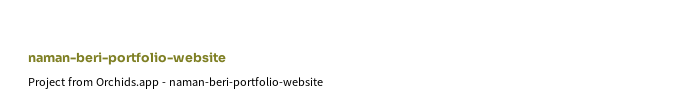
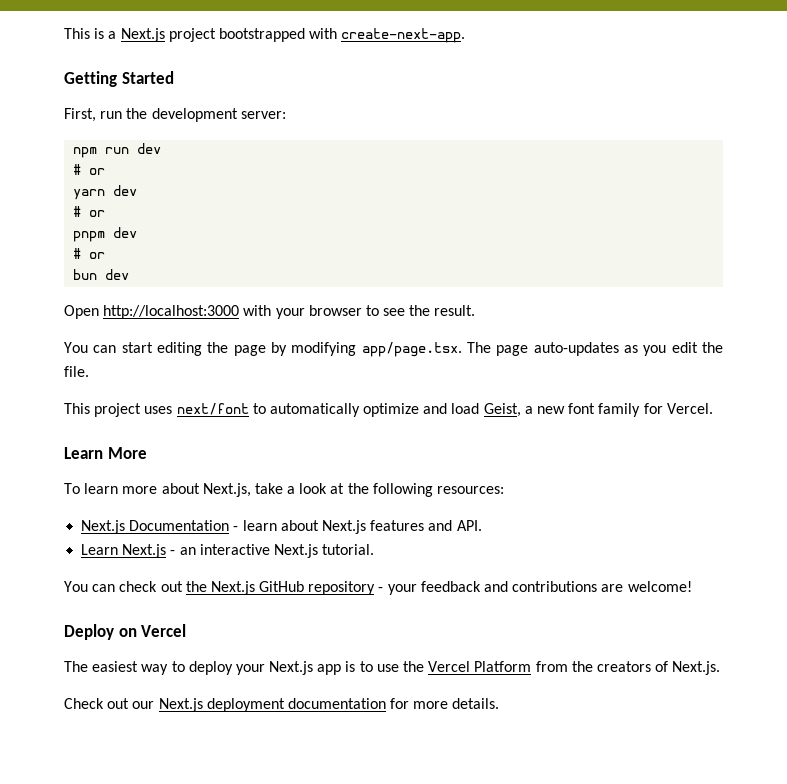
[28,52,226,65] [28,77,323,89] naman-beri-portfolio-website // Project from Orchids.app - naman-beri-portfolio-website -> [64,28,466,43] [64,71,174,87] [64,108,286,122] [73,143,162,158] [73,164,106,175] [73,185,138,200] [73,206,106,217] [73,227,138,242] [73,248,106,259] [73,269,130,280] [64,305,476,319] [64,342,723,357] [64,366,89,377] [64,403,713,417] [64,447,147,459] [64,483,505,497] [81,520,482,534] [81,544,375,558] [64,581,692,595] [64,624,187,640] [64,661,721,675] [64,698,500,712] This is a Next.js project bootstrapped with create-next-app. // Getting Started // First, run the development server: // npm run dev // # or // yarn dev // # or // pnpm dev // # or // bun dev // Open http://localhost:3000 with your browser to see the result. // You can start editing the page by modifying app/page.tsx. The page auto-updates as you edit the file. // This project uses next/font to automatically optimize and load Geist, a new font family for Vercel. // Learn More // To learn more about Next.js, take a look at the following resources: // Next.js Documentation - learn about Next.js features and API. // Learn Next.js - an interactive Next.js tutorial. // You can check out the Next.js GitHub repository - your feedback and contributions are welcome! // Deploy on Vercel // The easiest way to deploy your Next.js app is to use the Vercel Platform from the creators of Next.js. // Check out our Next.js deployment documentation for more details.

